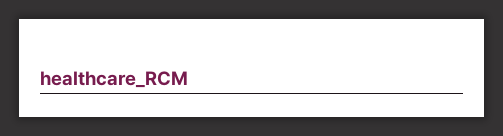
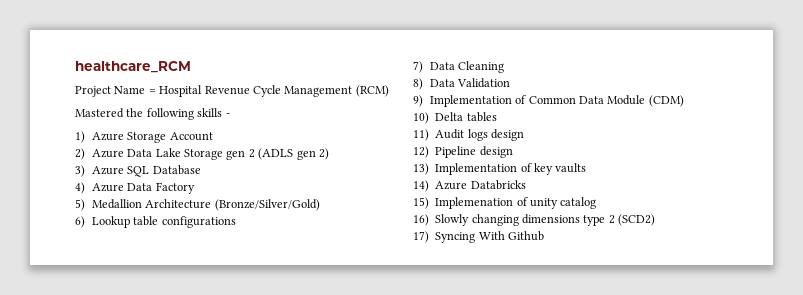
(188, 79) none -> [75,85,389,97] [75,108,230,120] [75,131,213,143] [75,148,329,160] [75,165,201,177] [75,182,195,194] [75,199,320,211] [75,216,236,228] [413,61,505,73] [413,78,511,90] [413,95,684,107] [413,112,497,124] [413,129,524,141] [413,146,513,158] [413,163,587,175] [413,180,526,192] [413,197,597,209] [413,214,656,226] [413,231,544,243] // Project Name = Hospital Revenue Cycle Management (RCM) // Mastered the following skills - // 1) Azure Storage Account // 2) Azure Data Lake Storage gen 2 (ADLS gen 2) // 3) Azure SQL Database // 4) Azure Data Factory // 5) Medallion Architecture (Bronze/Silver/Gold) // 6) Lookup table configurations // 7) Data Cleaning // 8) Data Validation // 9) Implementation of Common Data Module (CDM) // 10) Delta tables // 11) Audit logs design // 12) Pipeline design // 13) Implementation of key vaults // 14) Azure Databricks // 15) Implemenation of unity catalog // 16) Slowly changing dimensions type 2 (SCD2) // 17) Syncing With Github

